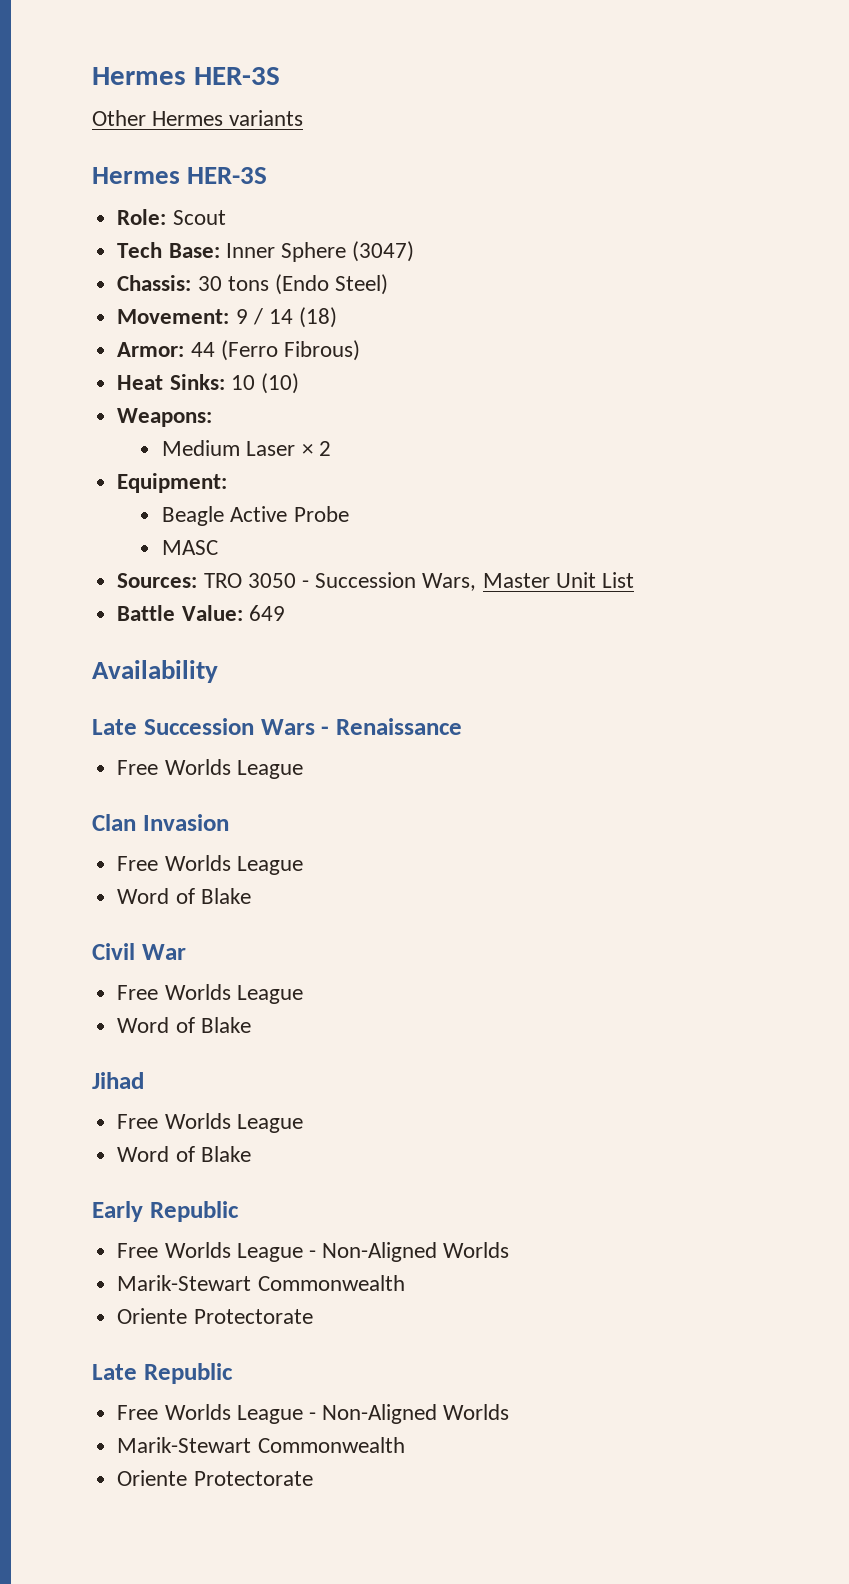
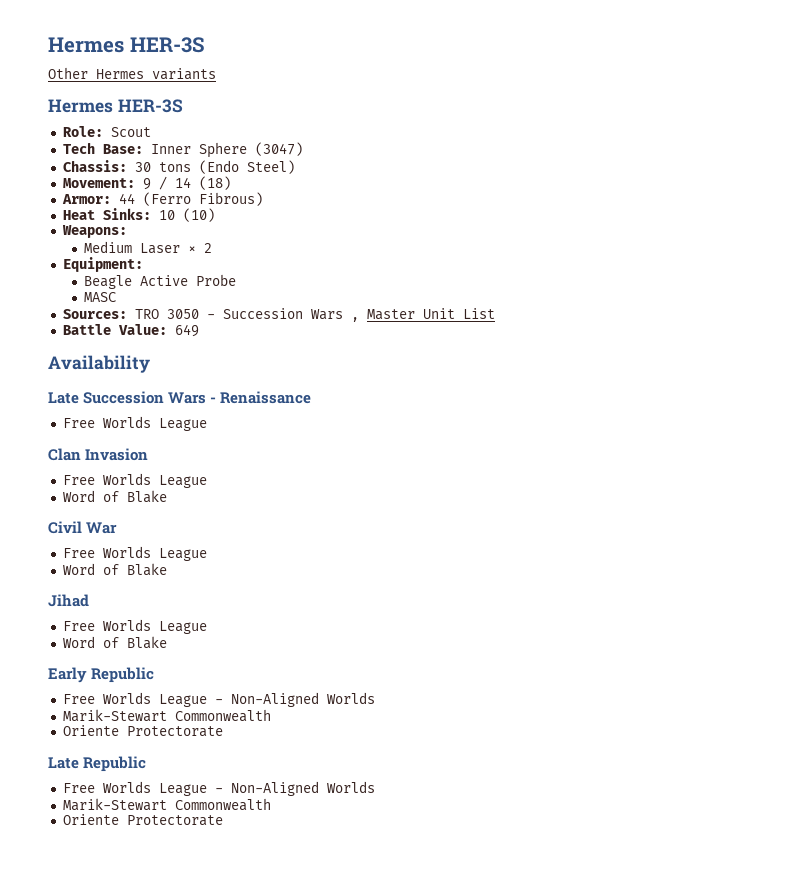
[422,573,477,591] Wars, -> [310,309,359,322] Wars ,

